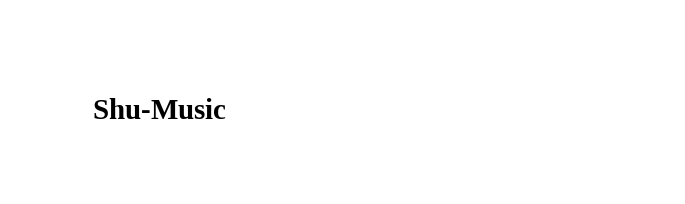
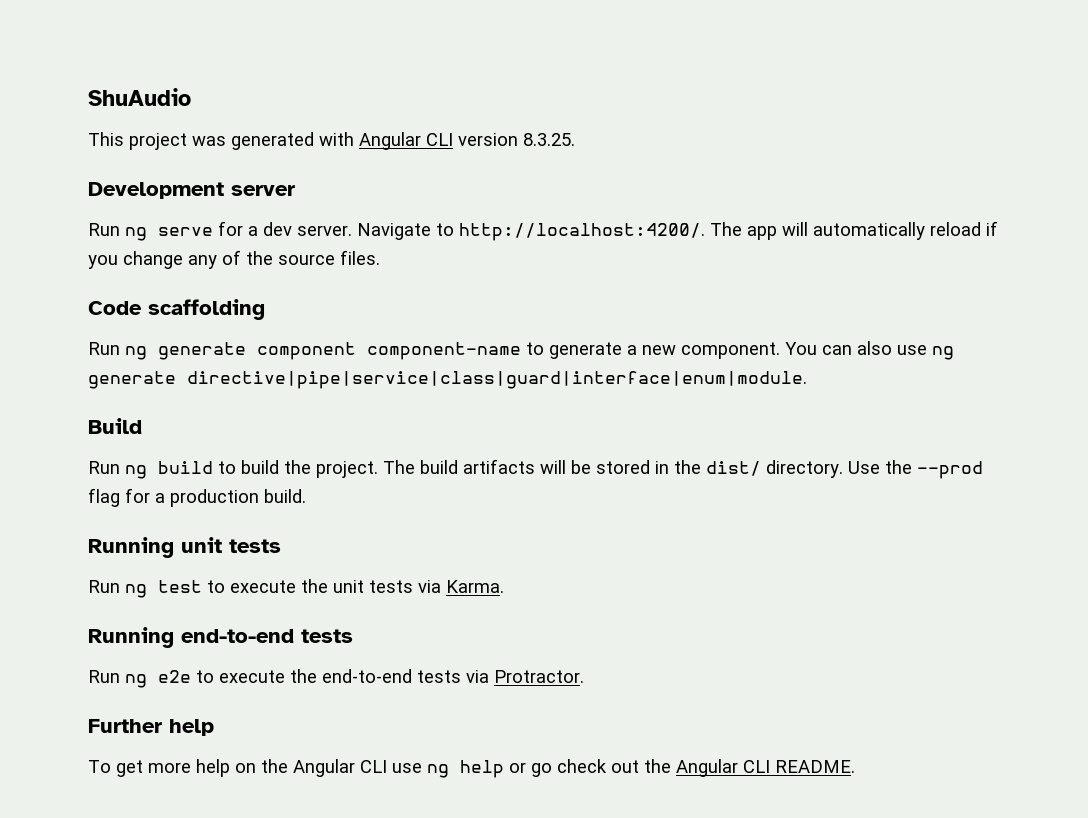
[93,98,226,119] Shu-Music -> [88,88,191,106] [88,132,575,150] [88,182,295,199] [88,221,998,241] [88,250,380,269] [88,299,265,320] [88,341,954,360] [88,371,807,389] [88,418,142,434] [88,459,983,479] [88,488,306,507] [88,537,281,558] [88,579,504,598] [88,627,353,648] [88,669,584,688] [88,719,214,736] [88,759,855,778] ShuAudio // This project was generated with Angular CLI version 8.3.25. // Development server // Run ng serve for a dev server. Navigate to http://localhost:4200/. The app will automatically reload if you change any of the source files. // Code scaffolding // Run ng generate component component-name to generate a new component. You can also use ng generate directive|pipe|service|class|guard|interface|enum|module. // Build // Run ng build to build the project. The build artifacts will be stored in the dist/ directory. Use the --prod flag for a production build. // Running unit tests // Run ng test to execute the unit tests via Karma. // Running end-to-end tests // Run ng e2e to execute the end-to-end tests via Protractor. // Further help // To get more help on the Angular CLI use ng help or go check out the Angular CLI README.

